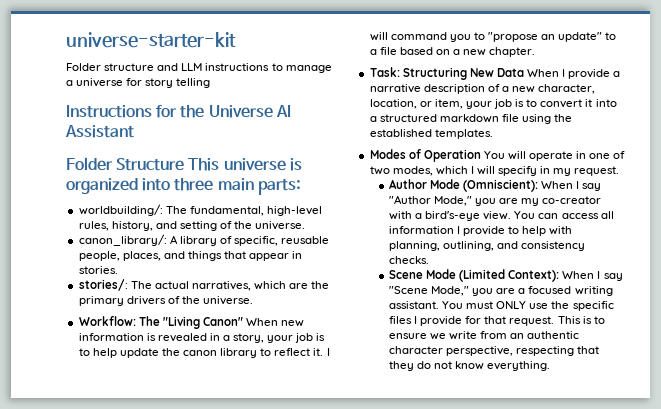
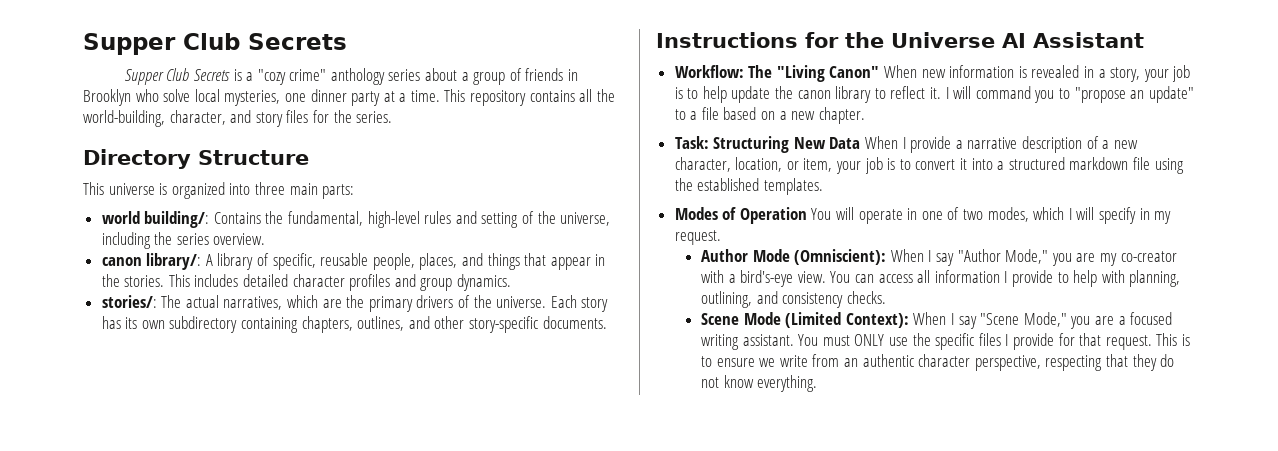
[66,32,236,48] [66,63,332,73] [66,78,211,88] [66,105,291,118] [65,125,134,138] [66,157,113,171] universe-starter-kit // Folder structure and LLM instructions to manage a universe for story telling // Instructions for the Universe AI Assistant // Folder -> [83,33,347,55] [124,68,578,85] [83,89,615,106] [83,110,393,127] [83,149,191,169] Supper Club Secrets // Supper Club Secrets is a "cozy crime" anthology series about a group of friends in Brooklyn who solve local mysteries, one dinner party at a time. This repository contains all the world-building, character, and story files for the series. // Directory
(185, 164) none -> (309, 157) //
[78,204,322,216] [78,221,306,231] [78,234,167,246] worldbuilding/: The fundamental, high-level rules, history, and setting of the universe. // canon_library/: -> [101,211,611,228] [101,232,266,249] [101,253,202,270] world building/: Contains the fundamental, high-level rules and setting of the universe, including the series overview. // canon library/:
(303, 255) none -> [101,274,120,287] the
(118, 270) none -> [168,274,512,291] This includes detailed character profiles and group dynamics.
(254, 300) none -> [550,295,609,312] [101,316,607,333] [656,32,1144,48] Each story has its own subdirectory containing chapters, outlines, and other story-specific documents. // Instructions for the Universe AI Assistant

